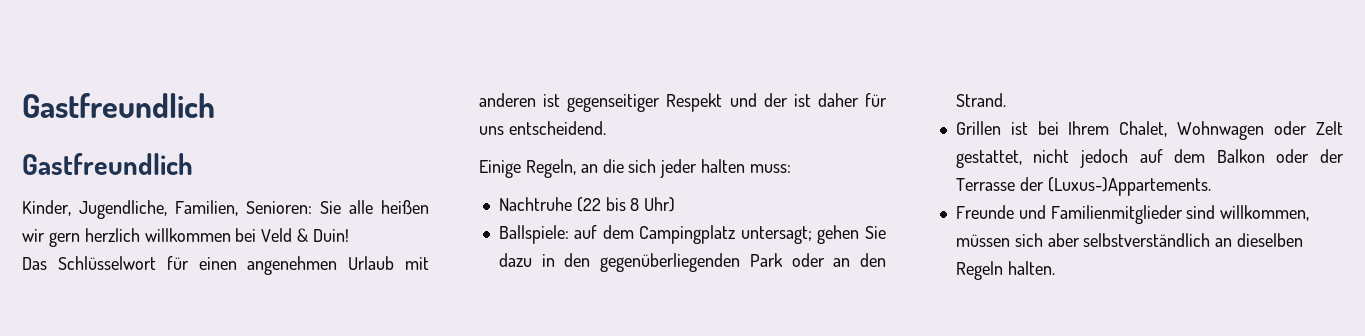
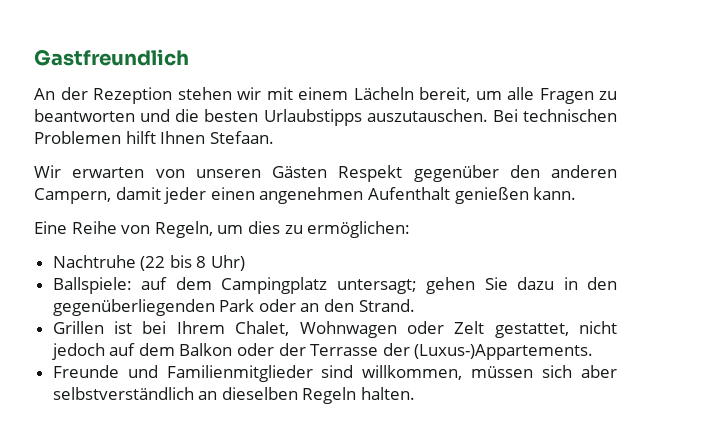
[22,93,215,118] [22,153,193,175] [22,200,430,219] [22,228,350,247] [22,256,429,275] [479,93,887,112] [479,121,606,135] [479,159,792,178] Gastfreundlich // Gastfreundlich // Kinder, Jugendliche, Familien, Senioren: Sie alle heißen wir gern herzlich willkommen bei Veld & Duin! // Das Schlüsselwort für einen angenehmen Urlaub mit anderen ist gegenseitiger Respekt und der ist daher für uns entscheidend. // Einige Regeln, an die sich jeder halten muss: -> [34,49,189,66] [34,87,617,104] [34,109,617,126] [34,131,274,144] [34,165,617,182] [34,187,577,204] [34,221,411,238] Gastfreundlich // An der Rezeption stehen wir mit einem Lächeln bereit, um alle Fragen zu beantworten und die besten Urlaubstipps auszutauschen. Bei technischen Problemen hilft Ihnen Stefaan. // Wir erwarten von unseren Gästen Respekt gegenüber den anderen Campern, damit jeder einen angenehmen Aufenthalt genießen kann. // Eine Reihe von Regeln, um dies zu ermöglichen:

